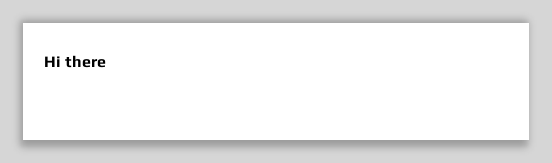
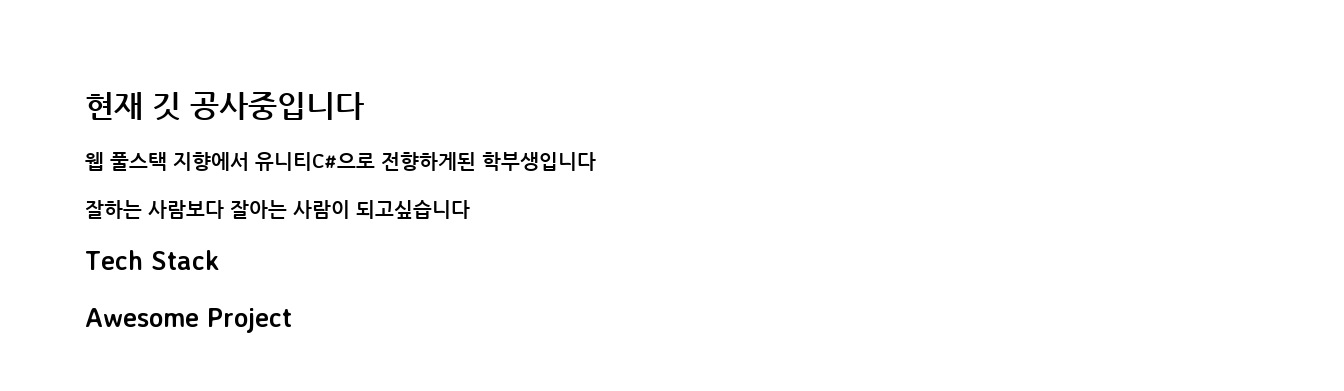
[44,55,107,68] Hi there -> [85,92,364,121] [85,152,596,171] [85,200,470,219] [85,250,220,270] [85,308,292,333] 현재 깃 공사중입니다 // 웹 풀스택 지향에서 유니티C#으로 전향하게된 학부생입니다 // 잘하는 사람보다 잘아는 사람이 되고싶습니다 // Tech Stack // Awesome Project

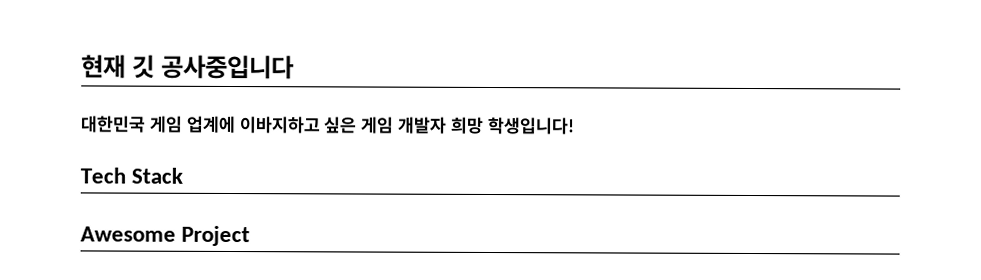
[85,152,596,171] [85,200,470,219] 웹 풀스택 지향에서 유니티C#으로 전향하게된 학부생입니다 // 잘하는 사람보다 잘아는 사람이 되고싶습니다 -> [81,115,575,135] 대한민국 게임 업계에 이바지하고 싶은 게임 개발자 희망 학생입니다!

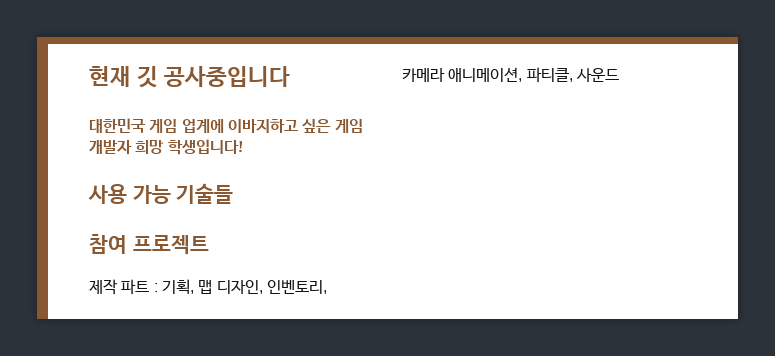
[80,167,184,184] [80,225,251,247] Tech Stack // Awesome Project -> [88,183,234,204] [89,234,209,255] [89,279,327,295] [402,67,619,83] 사용 가능 기술들 // 참여 프로젝트 // 제작 파트 : 기획, 맵 디자인, 인벤토리, 카메라 애니메이션, 파티클, 사운드

